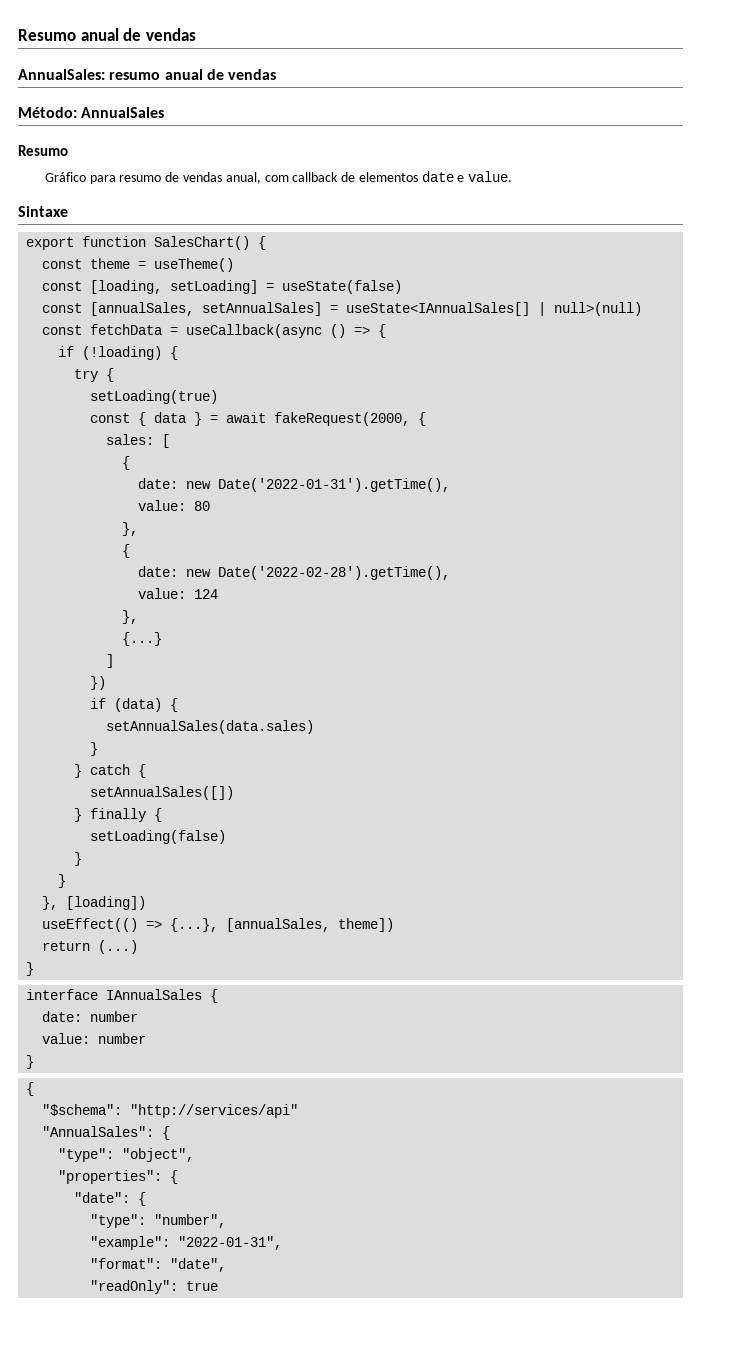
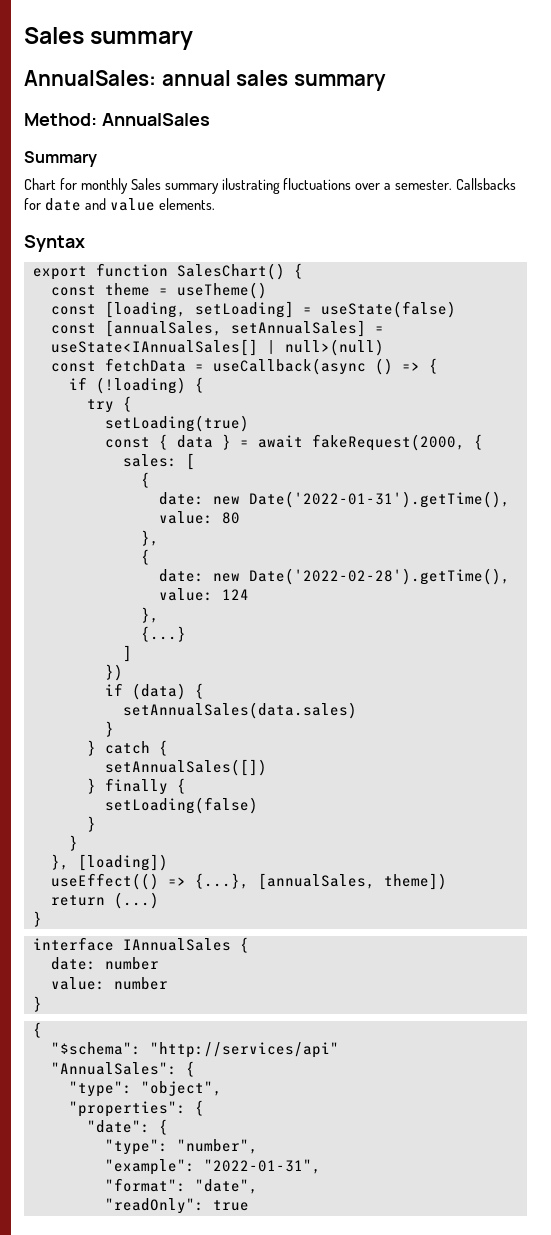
[18,28,196,41] [18,69,277,80] [18,107,165,118] [18,145,68,156] [44,171,513,184] [18,206,68,217] Resumo anual de vendas // AnnualSales: resumo anual de vendas // Método: AnnualSales // Resumo // Gráfico para resumo de vendas anual, com callback de elementos date e value. // Sintaxe -> [24,27,194,50] [24,70,386,91] [24,113,210,126] [24,151,97,167] [24,178,517,194] [24,198,215,211] [24,235,85,252] Sales summary // AnnualSales: annual sales summary // Method: AnnualSales // Summary // Chart for monthly Sales summary ilustrating fluctuations over a semester. Callsbacks for date and value elements. // Syntax

